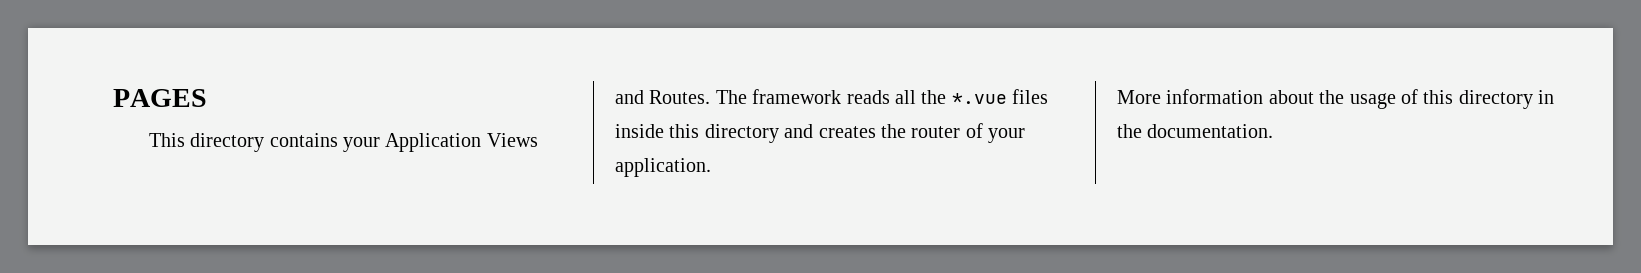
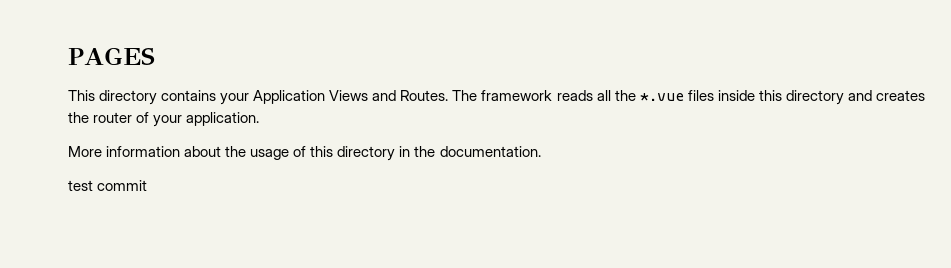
(1274, 131) none -> [68,180,148,191] // test commit

